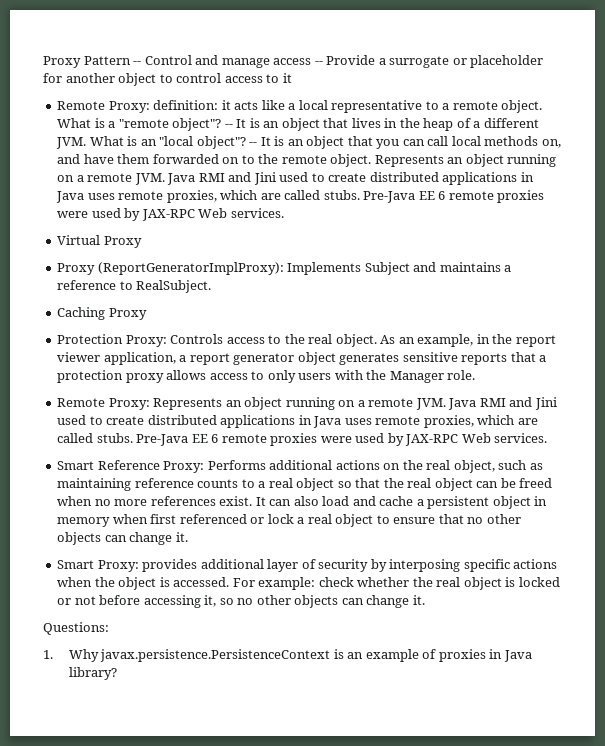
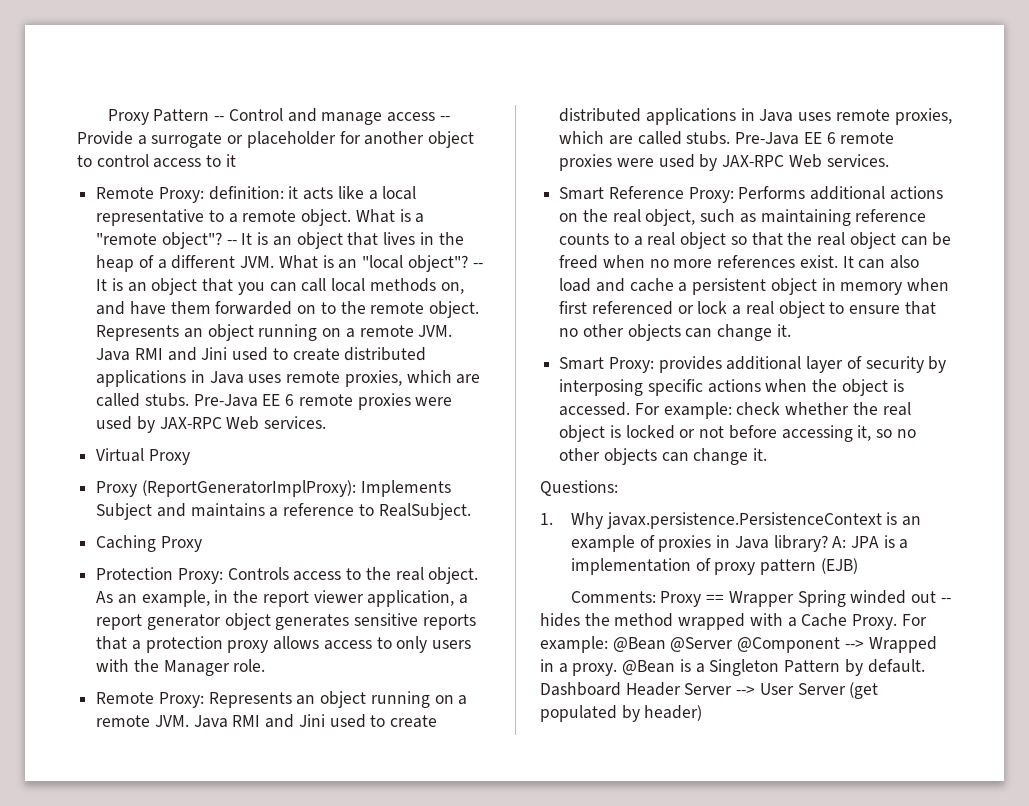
(117, 673) none -> [832,535,909,549] [570,558,858,575] [570,590,951,607] [540,613,927,630] [540,636,937,653] [540,659,925,676] [540,682,879,699] [540,705,703,722] A: JPA is a implementation of proxy pattern (EJB) // Comments: Proxy == Wrapper Spring winded out -- hides the method wrapped with a Cache Proxy. For example: @Bean @Server @Component --> Wrapped in a proxy. @Bean is a Singleton Pattern by default. Dashboard Header Server --> User Server (get populated by header)

